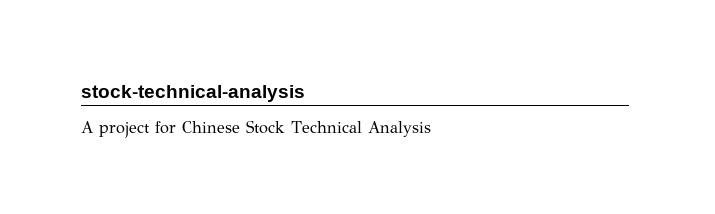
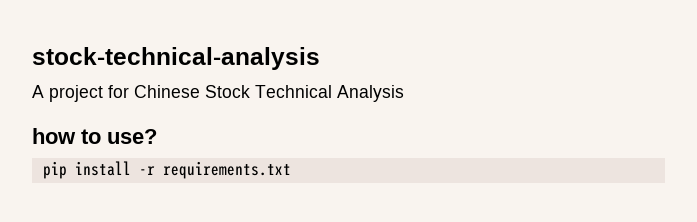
(431, 129) none -> [32,128,157,144] [42,161,291,179] // how to use? // pip install -r requirements.txt

